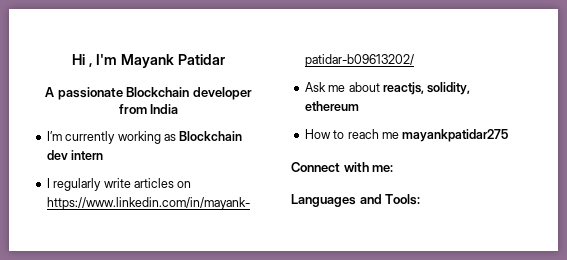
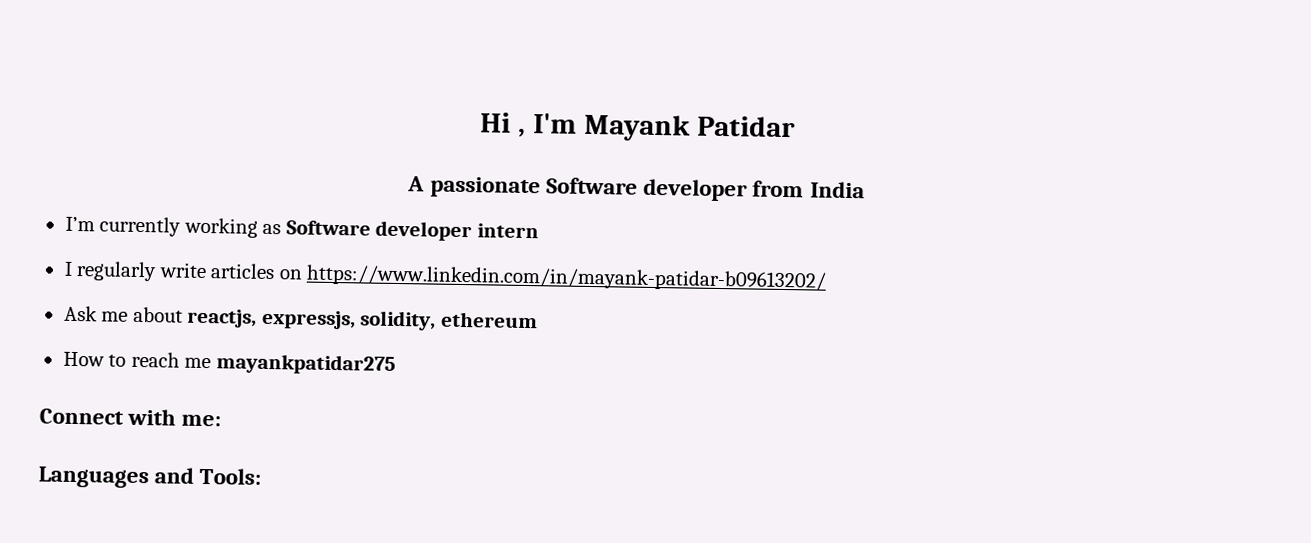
[126,87,190,97] Blockchain -> [545,177,638,195] Software
[179,131,243,141] [46,150,68,160] Blockchain dev -> [285,220,473,242] Software developer
(424, 88) none -> [261,309,356,330] expressjs,

